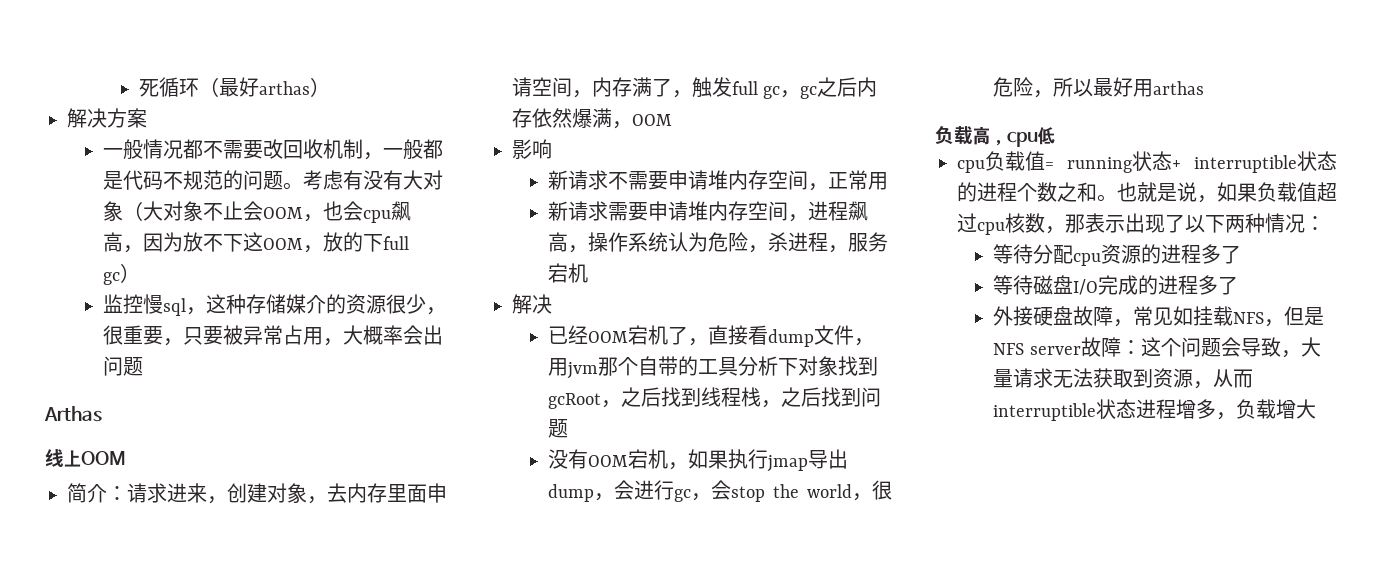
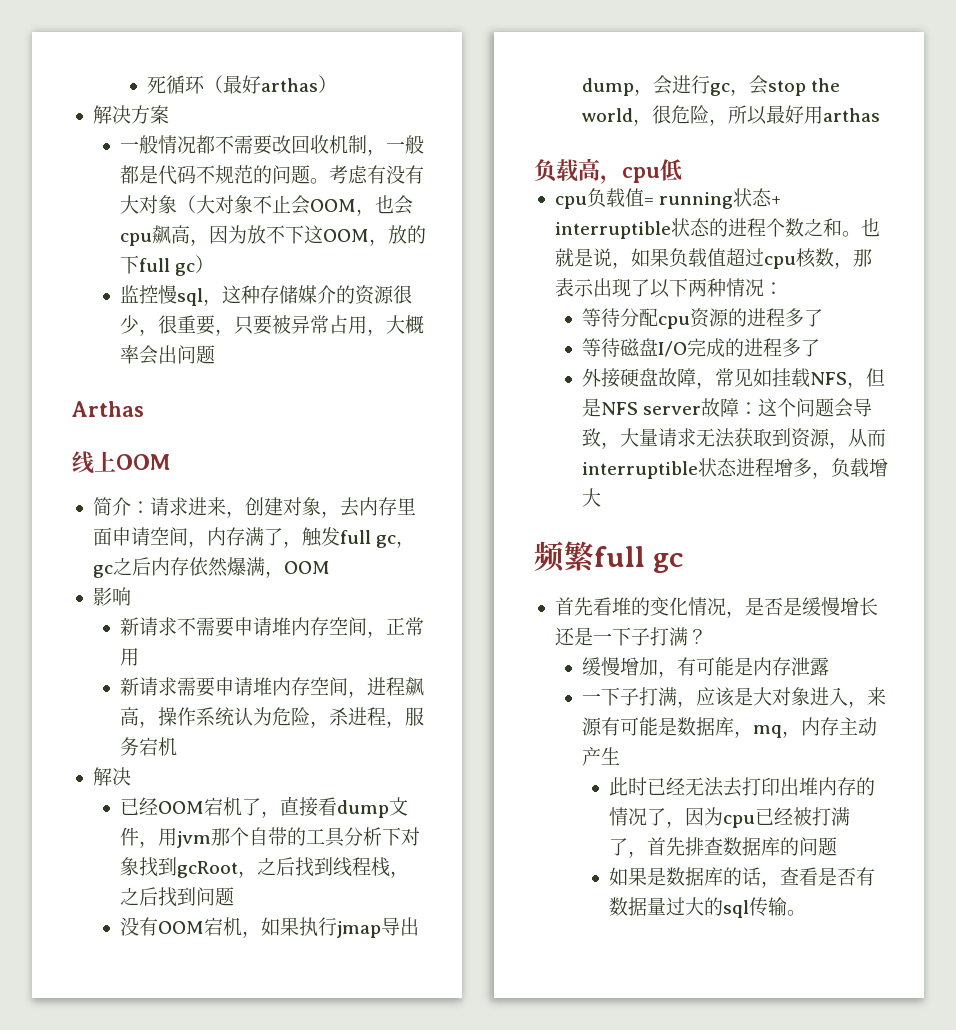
(1317, 409) none -> [534,541,684,573] [554,597,878,618] [554,627,707,646] [581,657,829,678] [581,687,886,708] [581,717,877,738] [581,747,620,766] [609,777,876,797] [609,807,851,828] [609,837,838,858] [609,867,876,888] [609,897,807,918] // 频繁full gc // 首先看堆的变化情况，是否是缓慢增长还是一下子打满？ // 缓慢增加，有可能是内存泄露 // 一下子打满，应该是大对象进入，来源有可能是数据库，mq，内存主动产生 // 此时已经无法去打印出堆内存的情况了，因为cpu已经被打满了，首先排查数据库的问题 // 如果是数据库的话，查看是否有数据量过大的sql传输。

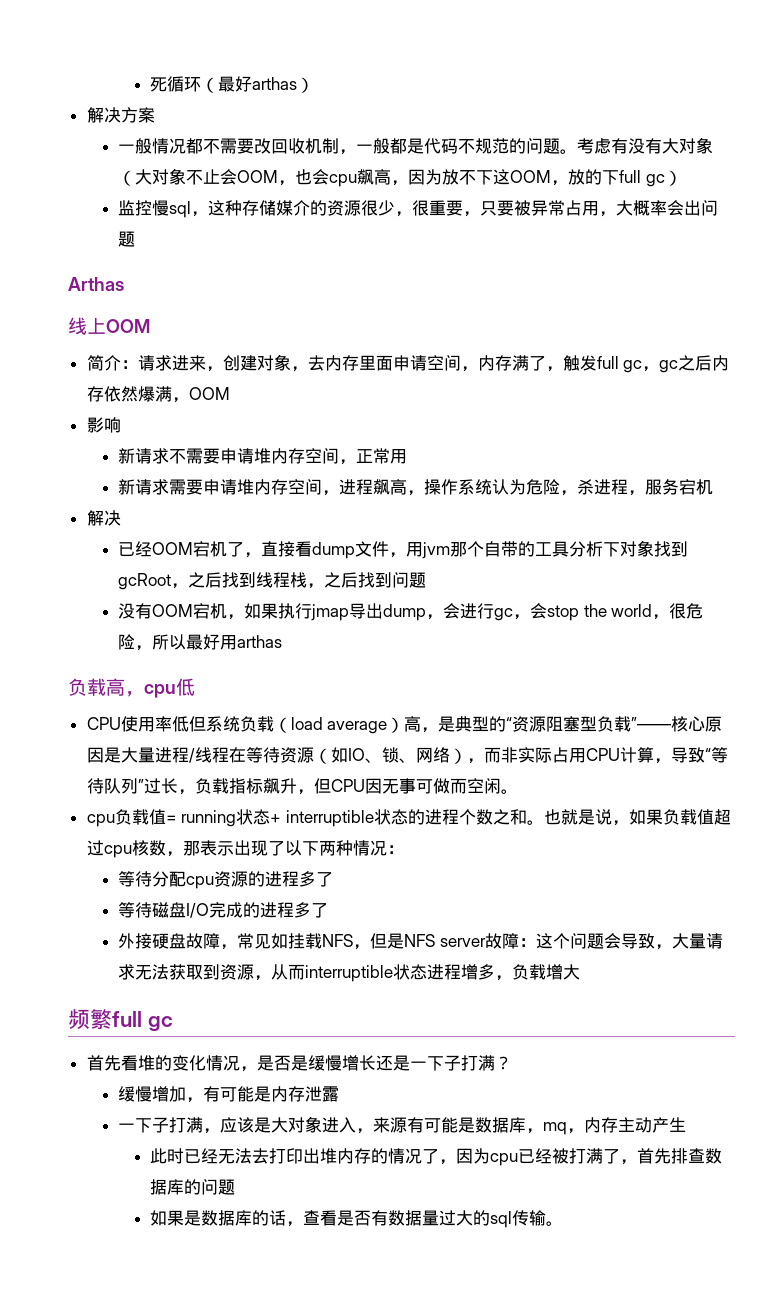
(682, 170) none -> [86,716,723,734] [86,747,728,764] [86,778,518,795] // CPU使用率低但系统负载（load average）高，是典型的“资源阻塞型负载”——核心原因是大量进程/线程在等待资源（如IO、锁、网络），而非实际占用CPU计算，导致“等待队列”过长，负载指标飙升，但CPU因无事可做而空闲。

